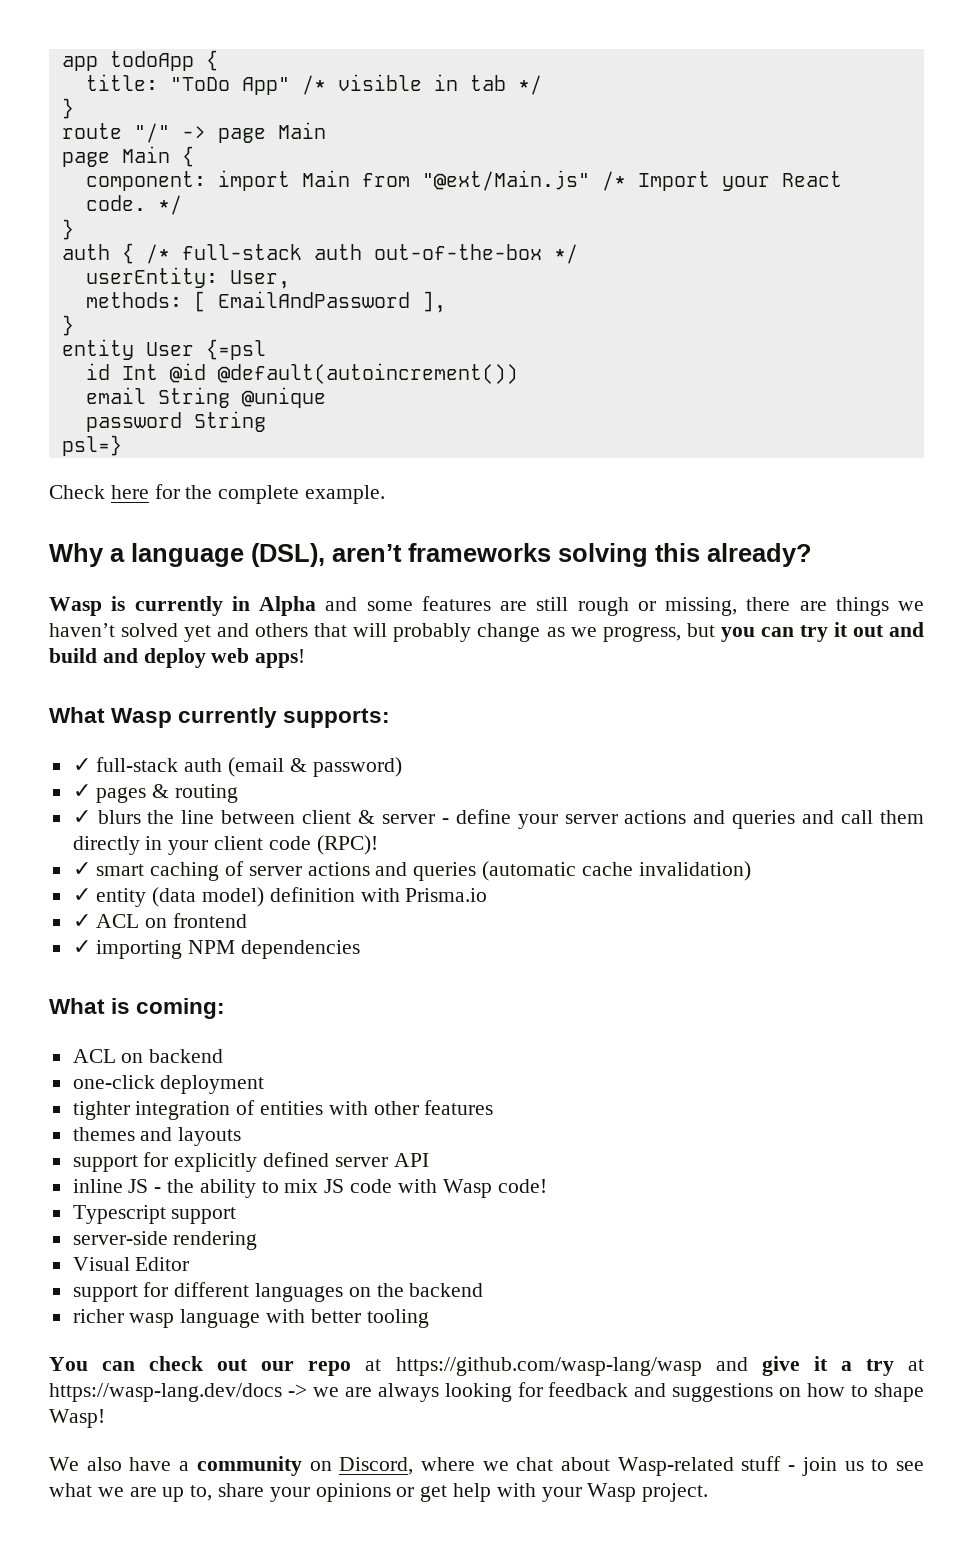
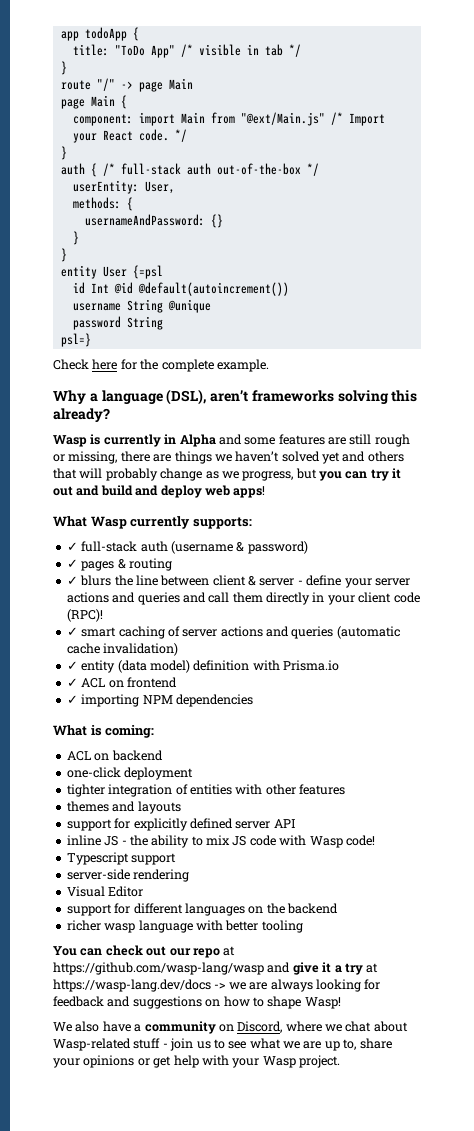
[193,291,446,313] [ EmailAndPassword ], -> [126,197,133,211] [84,214,223,228] [72,231,79,245] { // usernameAndPassword: {} // }
[85,387,146,404] email -> [72,303,121,311] username
[228,757,285,777] (email -> [170,541,233,554] (username

